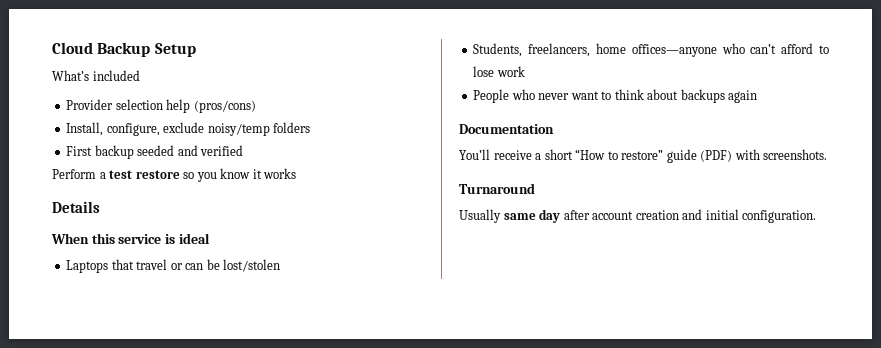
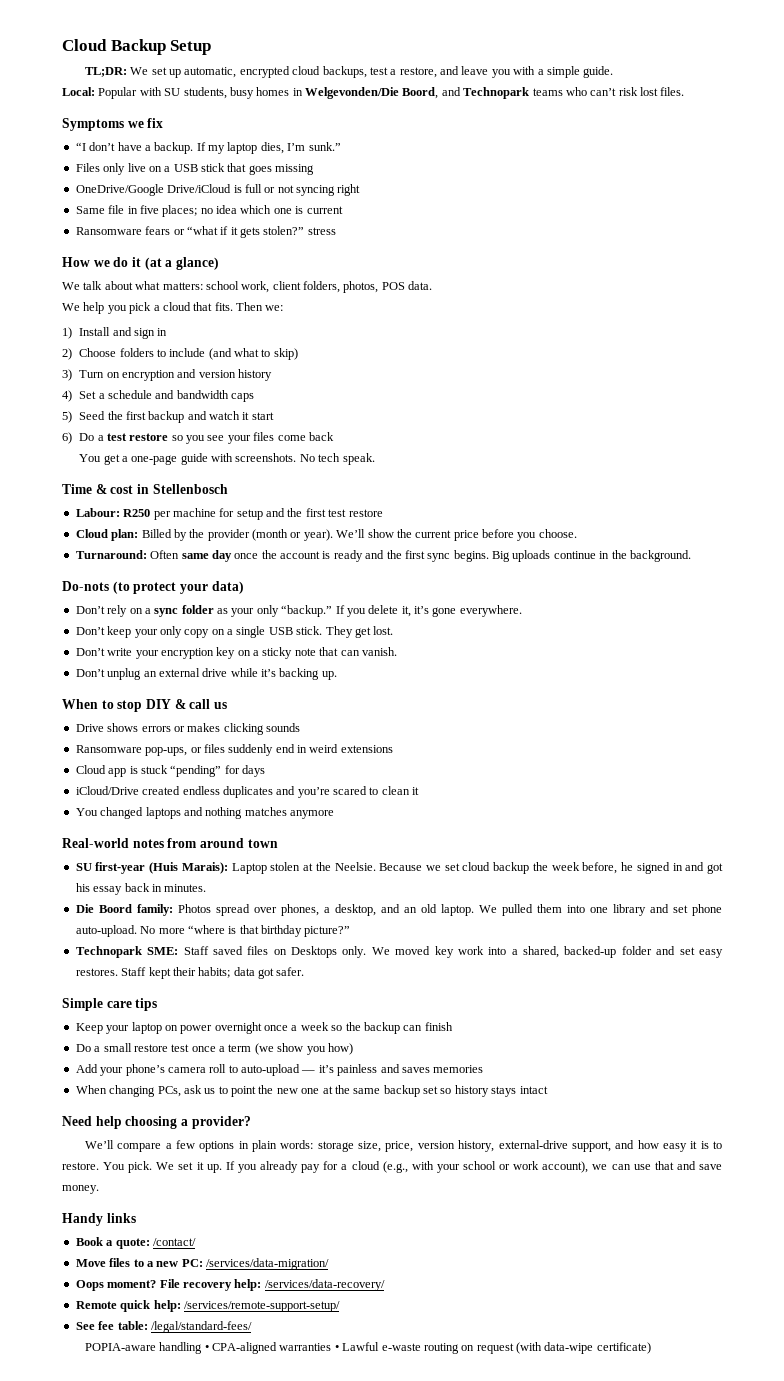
[52,70,140,81] [66,99,256,113] [66,122,311,136] [66,145,244,159] [52,169,96,179] What’s included // Provider selection help (pros/cons) // Install, configure, exclude noisy/temp folders // First backup seeded and verified // Perform -> [84,66,614,78] [62,87,685,99] [62,118,164,131] [75,142,341,154] [75,163,315,175] [75,184,361,196] [75,205,343,217] [75,226,336,238] [62,257,219,270] [62,281,433,293] [62,302,284,314] [62,327,168,339] [62,348,298,360] [62,369,273,381] [62,390,255,402] [62,411,274,423] [62,432,95,444] TL;DR: We set up automatic, encrypted cloud backups, test a restore, and leave you with a simple guide. // Local: Popular with SU students, busy homes in Welgevonden/Die Boord, and Technopark teams who can’t risk lost files. // Symptoms we fix // “I don’t have a backup. If my laptop dies, I’m sunk.” // Files only live on a USB stick that goes missing // OneDrive/Google Drive/iCloud is full or not syncing right // Same file in five places; no idea which one is current // Ransomware fears or “what if it gets stolen?” stress // How we do it (at a glance) // We talk about what matters: school work, client folders, photos, POS data. // We help you pick a cloud that fits. Then we: // 1) Install and sign in // 2) Choose folders to include (and what to skip) // 3) Turn on encryption and version history // 4) Set a schedule and bandwidth caps // 5) Seed the first backup and watch it start // 6) Do
[220,168,297,179] [52,201,100,213] [51,233,210,244] [66,259,281,273] [473,43,829,57] [473,66,525,77] [473,89,758,103] [459,124,554,134] [459,149,828,163] [459,183,535,194] [459,209,817,223] know it works // Details // When this service is ideal // Laptops that travel or can be lost/stolen // Students, freelancers, home offices—anyone who can’t afford to lose work // People who never want to think about backups again // Documentation // You’ll receive a short “How to restore” guide (PDF) with screenshots. // Turnaround // Usually same day after account creation and initial configuration. -> [207,432,334,444] [79,453,375,465] [62,484,228,494] [75,508,383,520] [75,529,577,541] [75,550,691,562] [62,581,244,594] [75,605,522,617] [75,626,394,638] [75,647,397,659] [75,668,337,680] [62,699,227,712] [75,723,300,735] [75,744,393,756] [75,765,265,777] [75,786,420,798] [75,807,334,819] [62,838,278,848] [75,862,724,874] [75,883,207,895] [75,904,723,916] [75,925,351,937] [75,946,724,958] [75,967,305,979] [62,998,158,1011] [75,1022,453,1034] [75,1043,353,1055] [75,1064,484,1076] [75,1085,548,1097] [62,1116,251,1129] [84,1140,723,1152] [62,1161,723,1173] [62,1185,99,1194] [62,1213,136,1226] [75,1237,196,1249] [75,1258,329,1270] [75,1279,385,1291] [75,1300,340,1312] [75,1321,252,1333] [84,1342,651,1354] see your files come back // You get a one-page guide with screenshots. No tech speak. // Time & cost in Stellenbosch // Labour: R250 per machine for setup and the first test restore // Cloud plan: Billed by the provider (month or year). We’ll show the current price before you choose. // Turnaround: Often same day once the account is ready and the first sync begins. Big uploads continue in the background. // Do-nots (to protect your data) // Don’t rely on a sync folder as your only “backup.” If you delete it, it’s gone everywhere. // Don’t keep your only copy on a single USB stick. They get lost. // Don’t write your encryption key on a sticky note that can vanish. // Don’t unplug an external drive while it’s backing up. // When to stop DIY & call us // Drive shows errors or makes clicking sounds // Ransomware pop-ups, or files suddenly end in weird extensions // Cloud app is stuck “pending” for days // iCloud/Drive created endless duplicates and you’re scared to clean it // You changed laptops and nothing matches anymore // Real-world notes from around town // SU first-year (Huis Marais): Laptop stolen at the Neelsie. Because we set cloud backup the week before, he signed in and got his essay back in minutes. // Die Boord family: Photos spread over phones, a desktop, and an old laptop. We pulled them into one library and set phone auto-upload. No more “where is that birthday picture?” // Technopark SME: Staff saved files on Desktops only. We moved key work into a shared, backed-up folder and set easy restores. Staff kept their habits; data got safer. // Simple care tips // Keep your laptop on power overnight once a week so the backup can finish // Do a small restore test once a term (we show you how) // Add your phone’s camera roll to auto-upload — it’s painless and saves memories // When changing PCs, ask us to point the new one at the same backup set so history stays intact // Need help choosing a provider? // We’ll compare a few options in plain words: storage size, price, version history, external-drive support, and how easy it is to restore. You pick. We set it up. If you already pay for a cloud (e.g., with your school or work account), we can use that and save money. // Handy links // Book a quote: /contact/ // Move files to a new PC: /services/data-migration/ // Oops moment? File recovery help: /services/data-recovery/ // Remote quick help: /services/remote-support-setup/ // See fee table: /legal/standard-fees/ // POPIA-aware handling • CPA-aligned warranties • Lawful e-waste routing on request (with data-wipe certificate)

